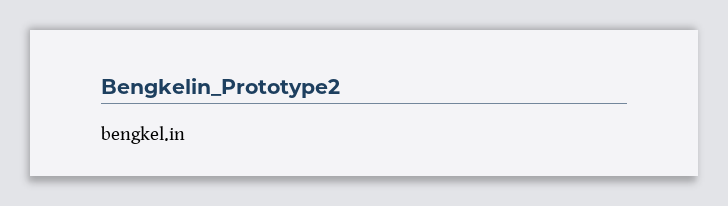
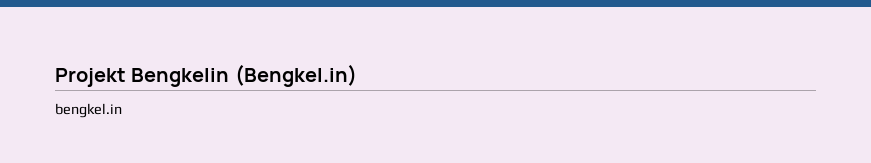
[101,78,340,98] Bengkelin_Prototype2 -> [55,64,357,87] Projekt Bengkelin (Bengkel.in)

